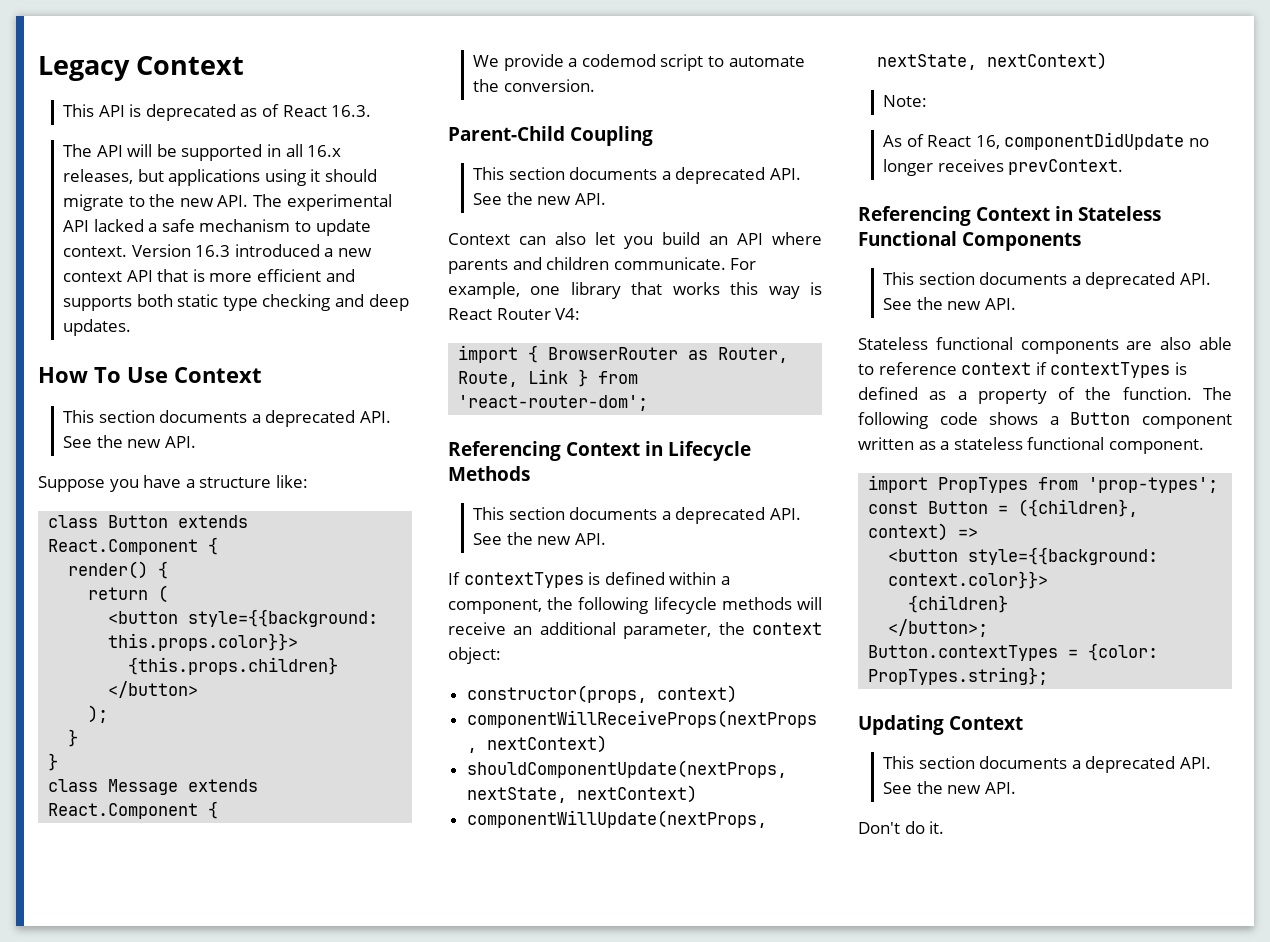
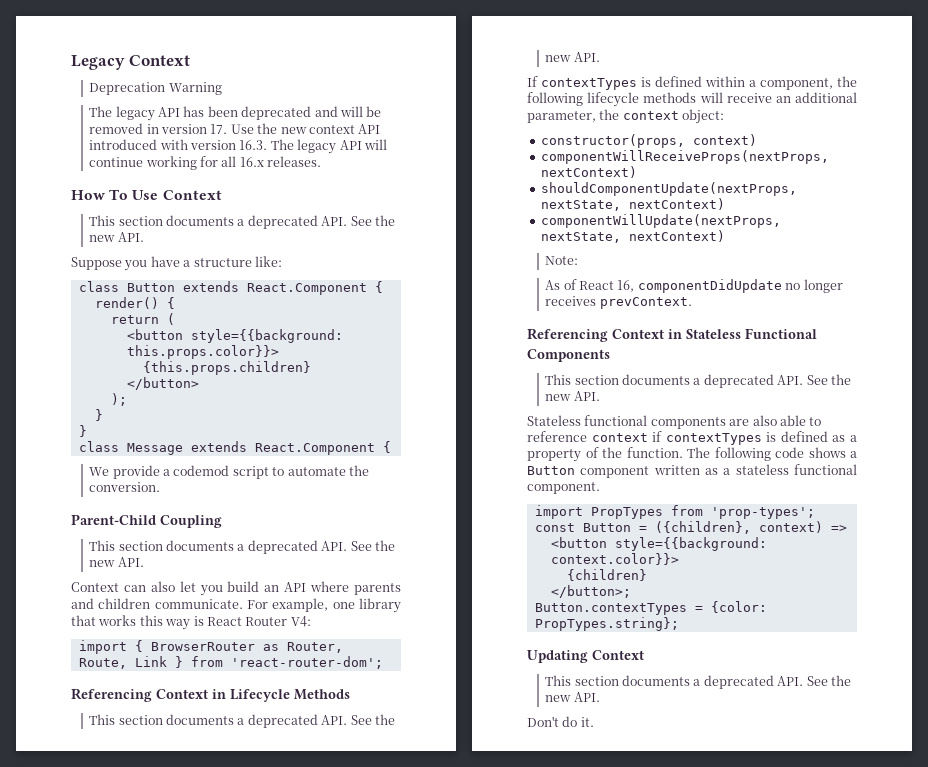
[63,104,372,121] [63,144,342,161] [63,169,378,186] [63,194,392,211] [63,219,371,236] [63,244,373,257] [63,269,355,282] [63,294,409,311] [63,319,132,336] This API is deprecated as of React 16.3. // The API will be supported in all 16.x releases, but applications using it should migrate to the new API. The experimental API lacked a safe mechanism to update context. Version 16.3 introduced a new context API that is more efficient and supports both static type checking and deep updates. -> [89,82,222,95] [89,106,382,121] [89,123,381,134] [89,139,387,154] [89,156,322,170] Deprecation Warning // The legacy API has been deprecated and will be removed in version 17. Use the new context API introduced with version 16.3. The legacy API will continue working for all 16.x releases.

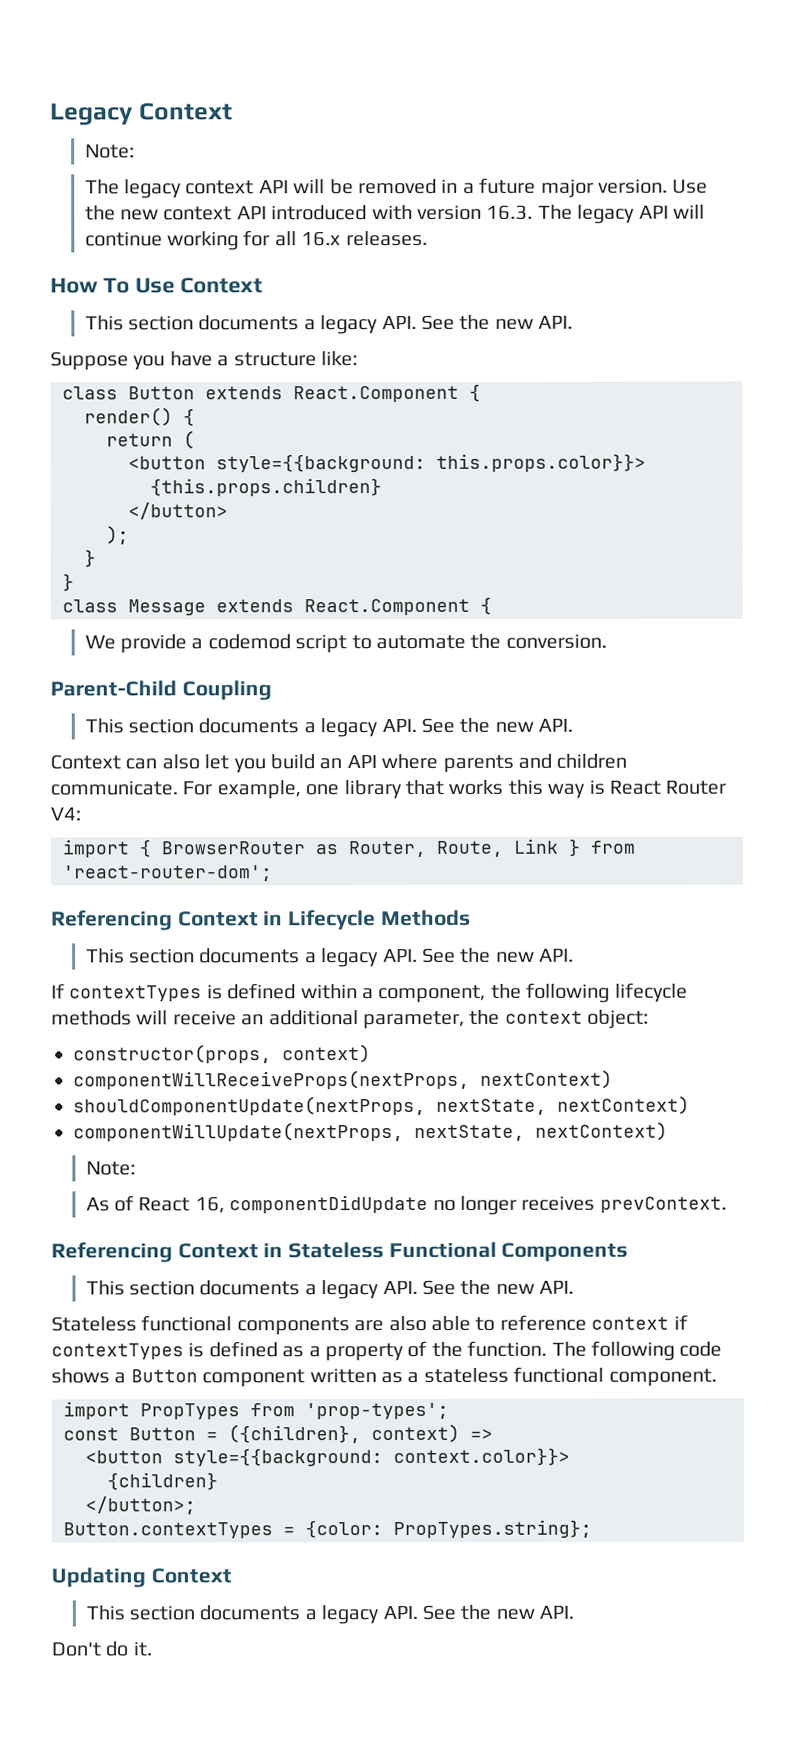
[89,82,222,95] [89,106,382,121] [89,123,228,134] Deprecation Warning // The legacy API has been deprecated and will be removed in version 17. -> [84,144,135,159] [84,177,668,199] Note: // The legacy context API will be removed in a future major version.
[247,215,318,229] deprecated -> [320,315,379,335] legacy
[247,540,318,554] deprecated -> [320,718,379,738] legacy
[247,714,318,728] deprecated -> [321,948,380,968] legacy
[703,374,774,388] deprecated -> [321,1280,380,1300] legacy
[703,675,774,689] deprecated -> [321,1605,380,1625] legacy

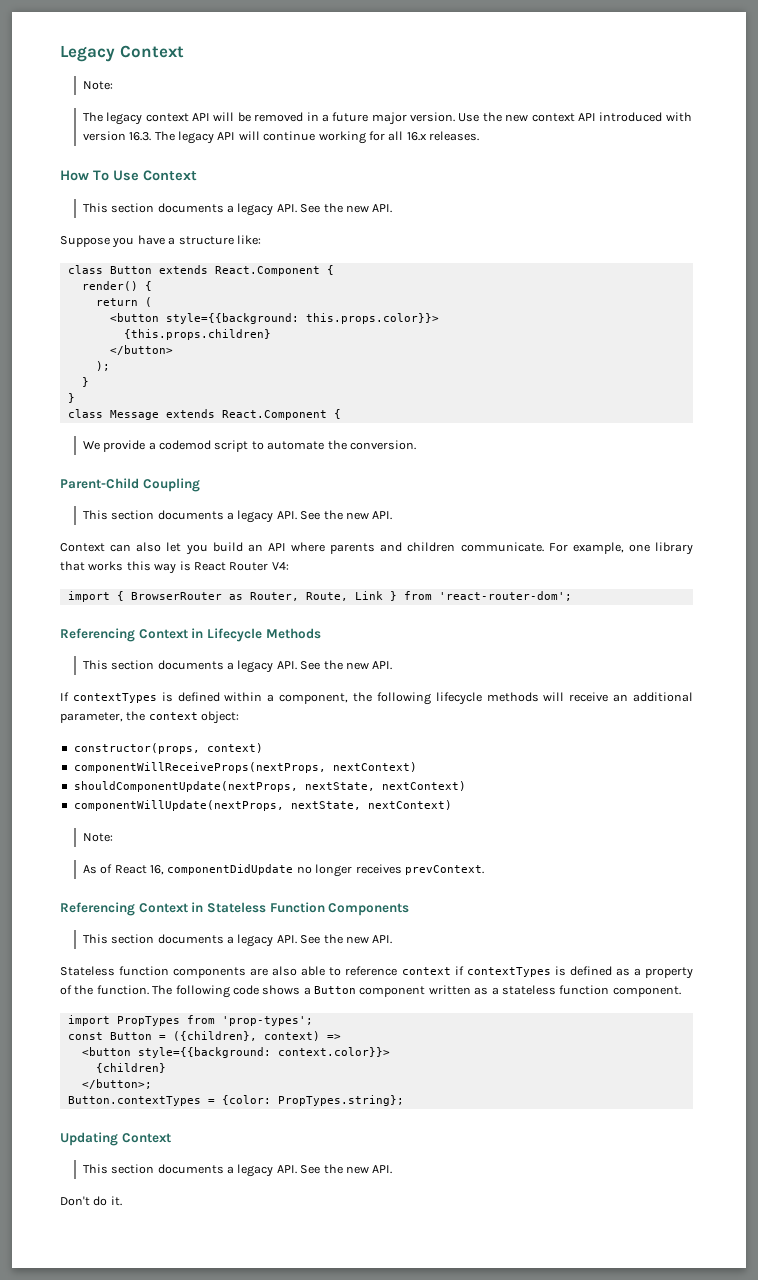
[388,1241,497,1259] Functional -> [269,902,325,913] Function
[141,1315,233,1332] functional -> [119,966,170,976] function
[513,1366,605,1383] functional -> [559,985,610,995] function

